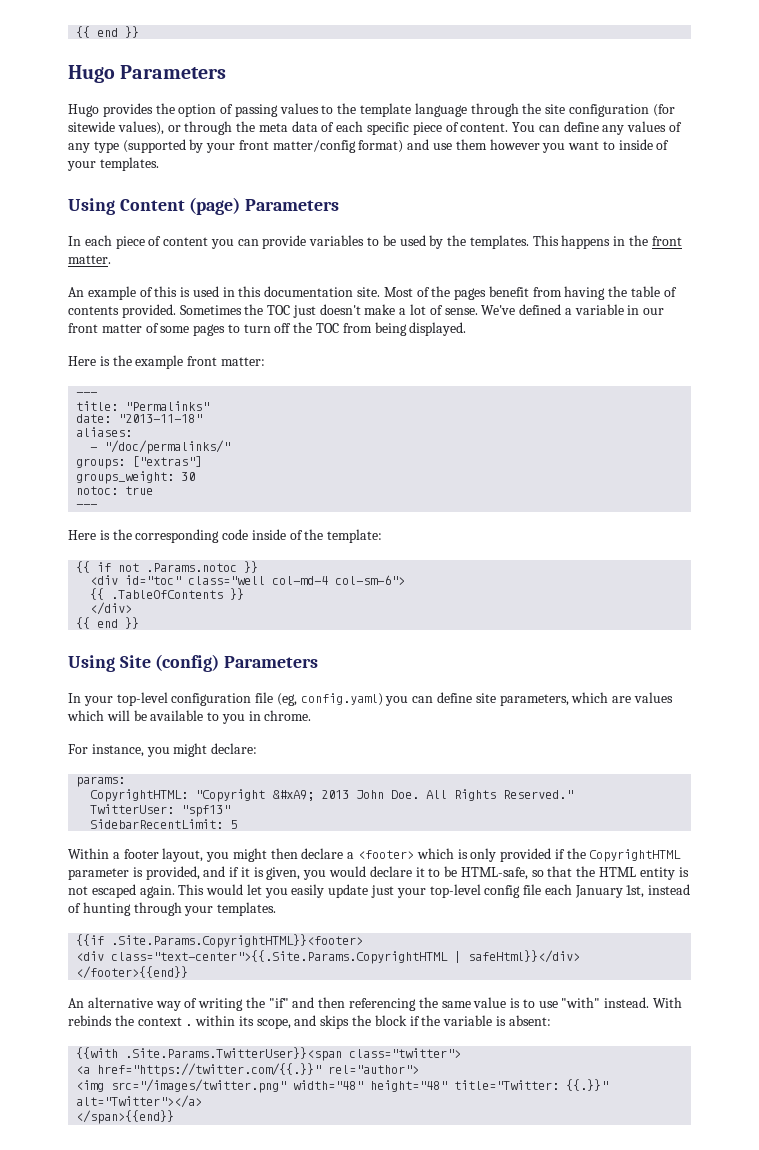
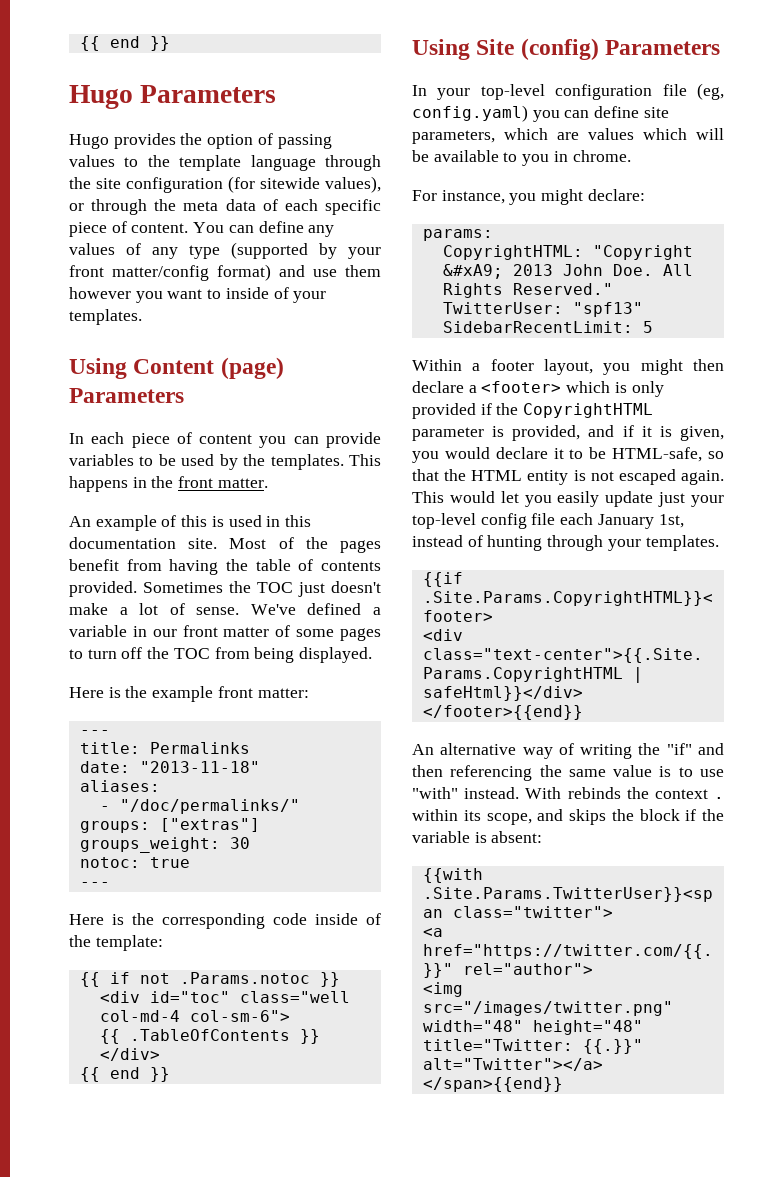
[125,401,210,411] "Permalinks" -> [149,742,250,754] Permalinks

